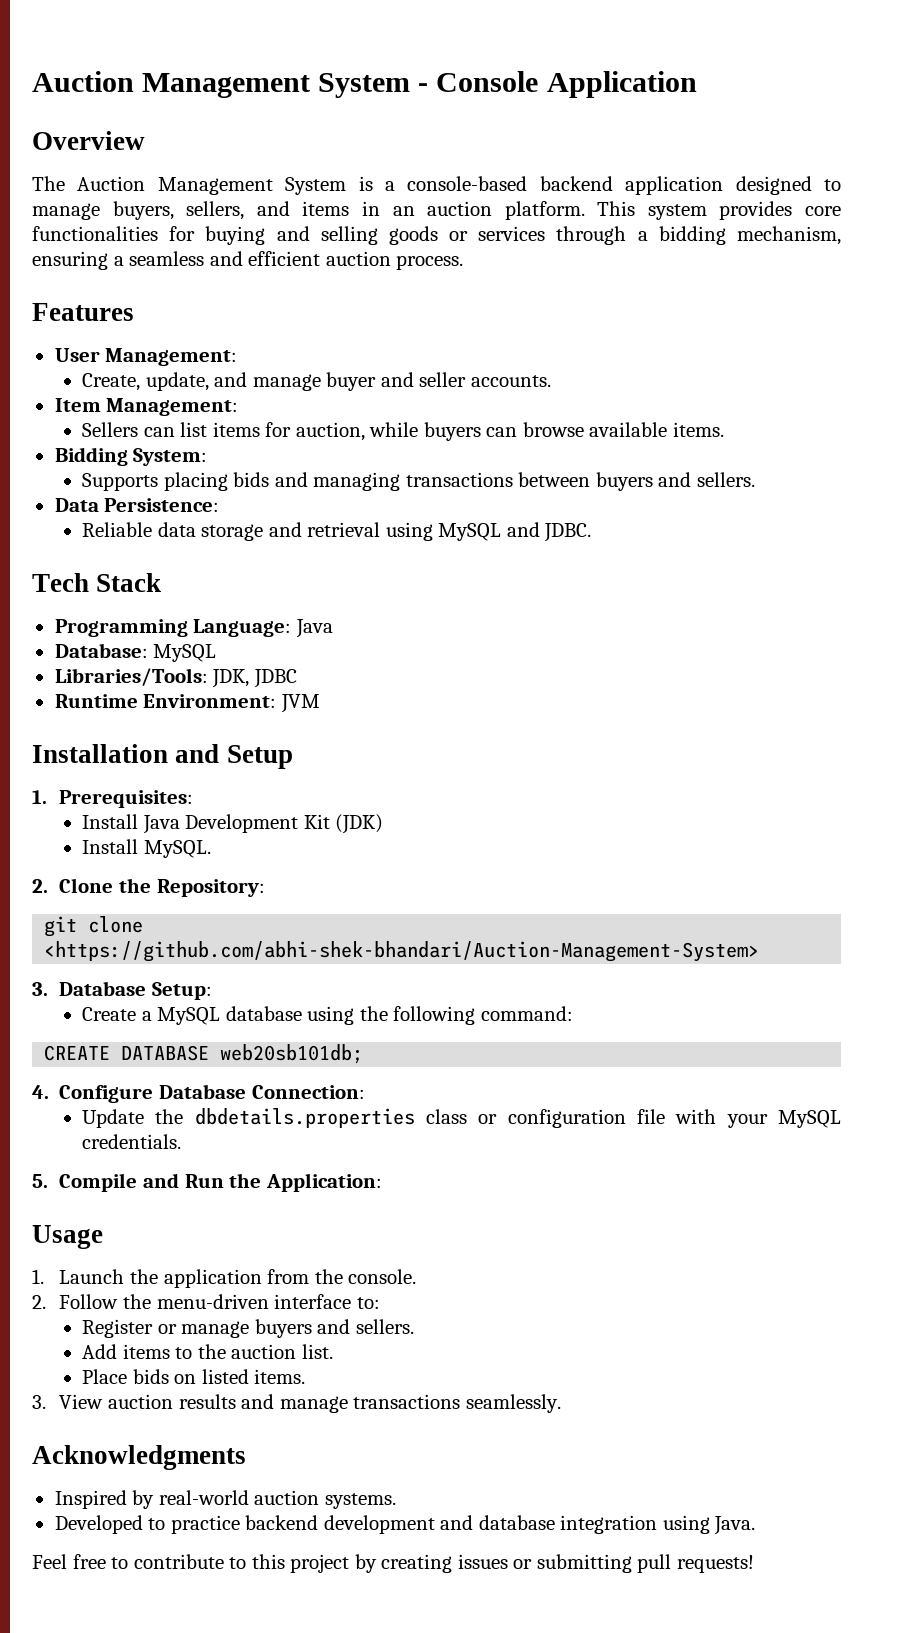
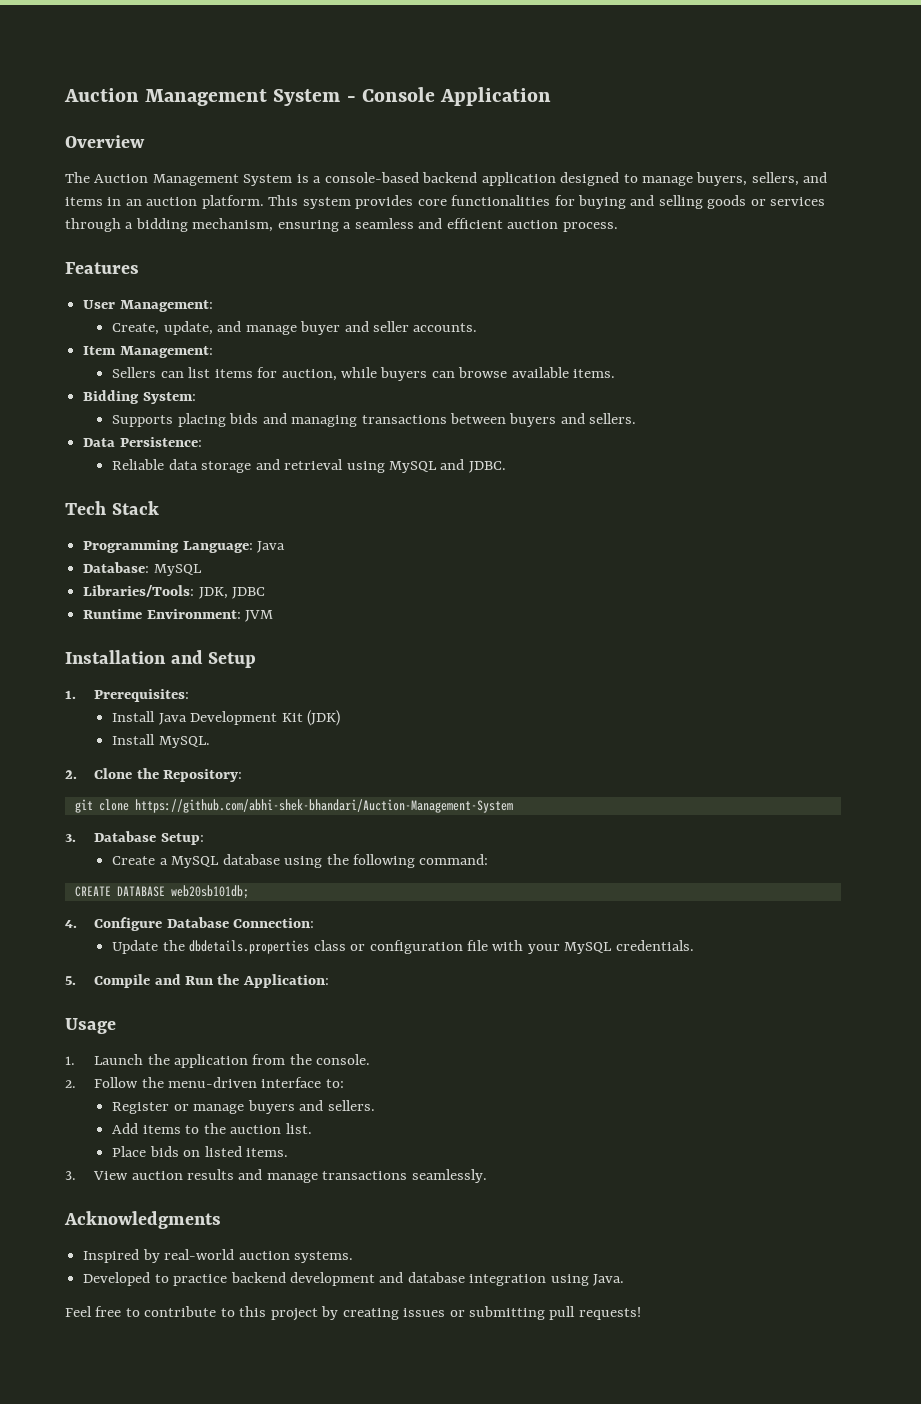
[44,941,760,962] <https://github.com/abhi-shek-bhandari/Auction-Management-System> -> [134,799,513,813] https://github.com/abhi-shek-bhandari/Auction-Management-System

